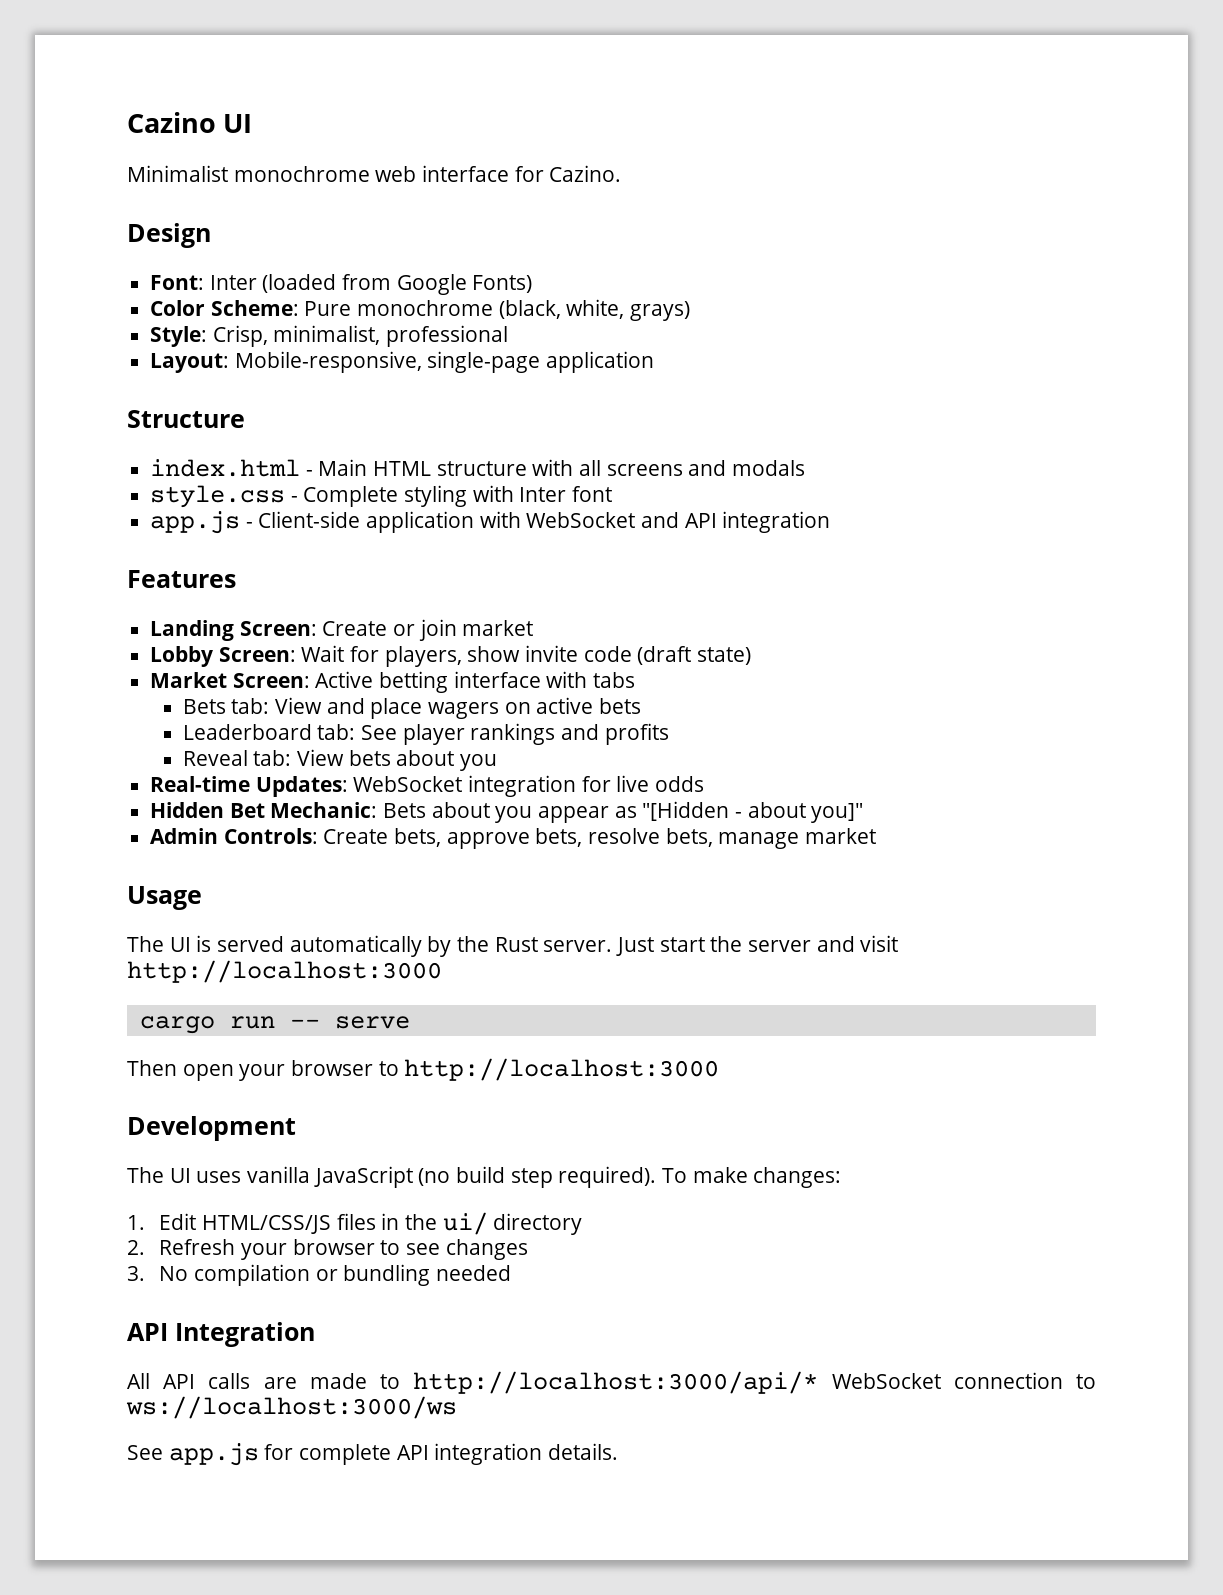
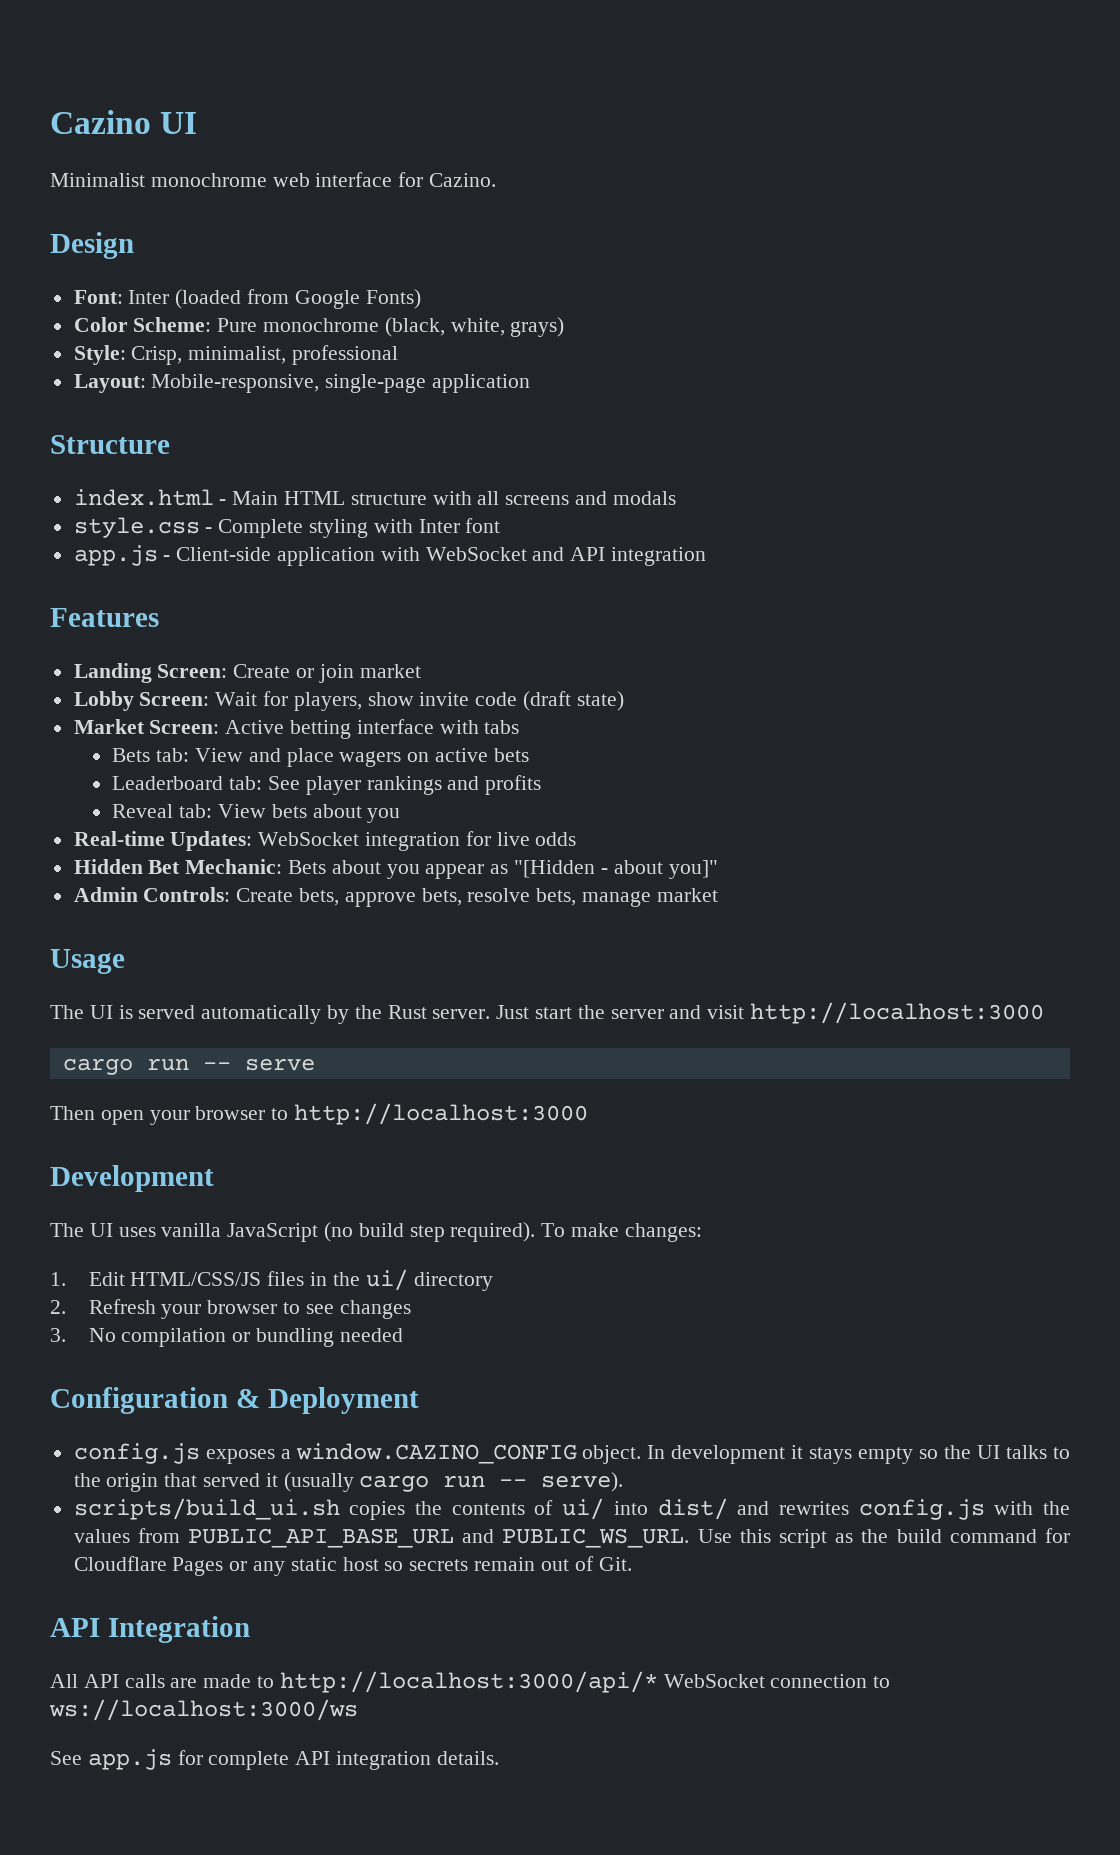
(512, 1273) none -> [50,1387,419,1414] [73,1443,1070,1464] [73,1472,624,1492] [73,1498,1070,1520] [73,1528,1070,1548] [73,1556,632,1576] // Configuration & Deployment // config.js exposes a window.CAZINO_CONFIG object. In development it stays empty so the UI talks to the origin that served it (usually cargo run -- serve). // scripts/build_ui.sh copies the contents of ui/ into dist/ and rewrites config.js with the values from PUBLIC_API_BASE_URL and PUBLIC_WS_URL. Use this script as the build command for Cloudflare Pages or any static host so secrets remain out of Git.

